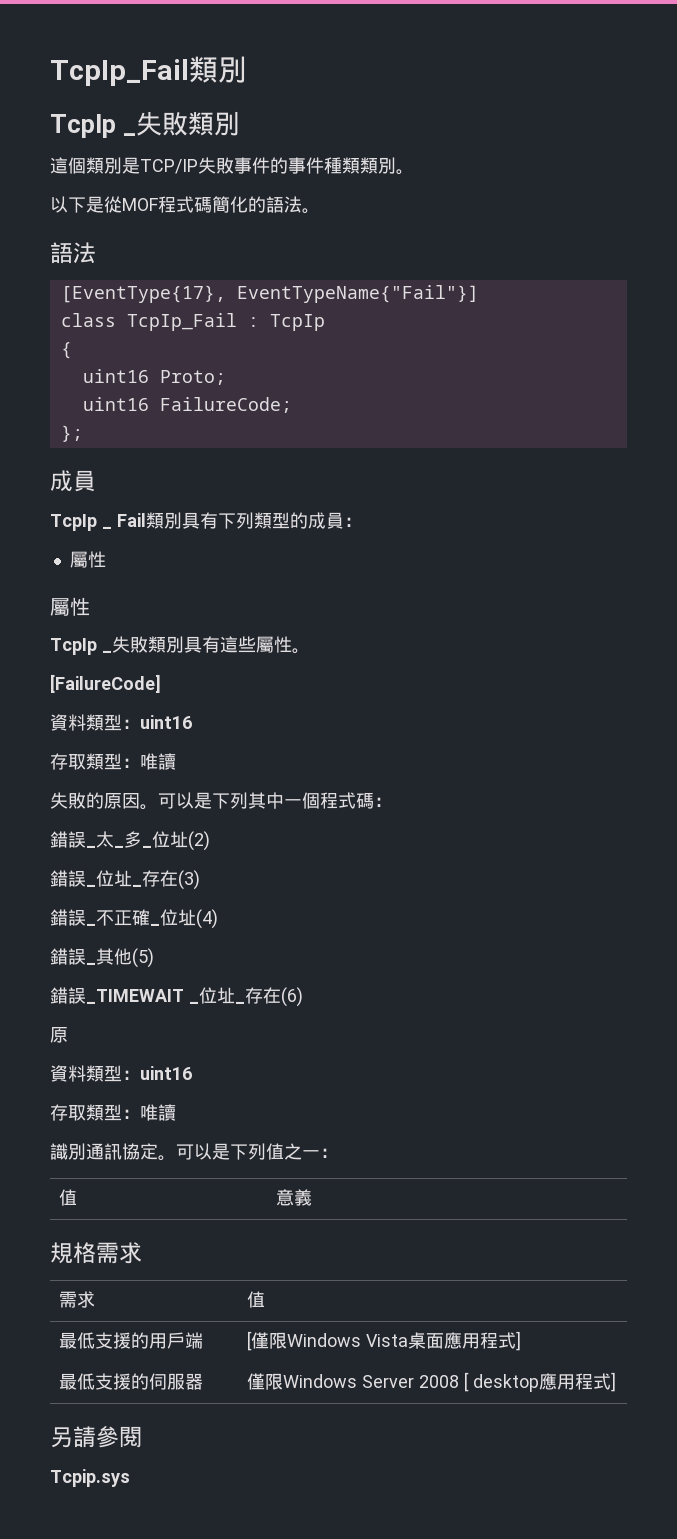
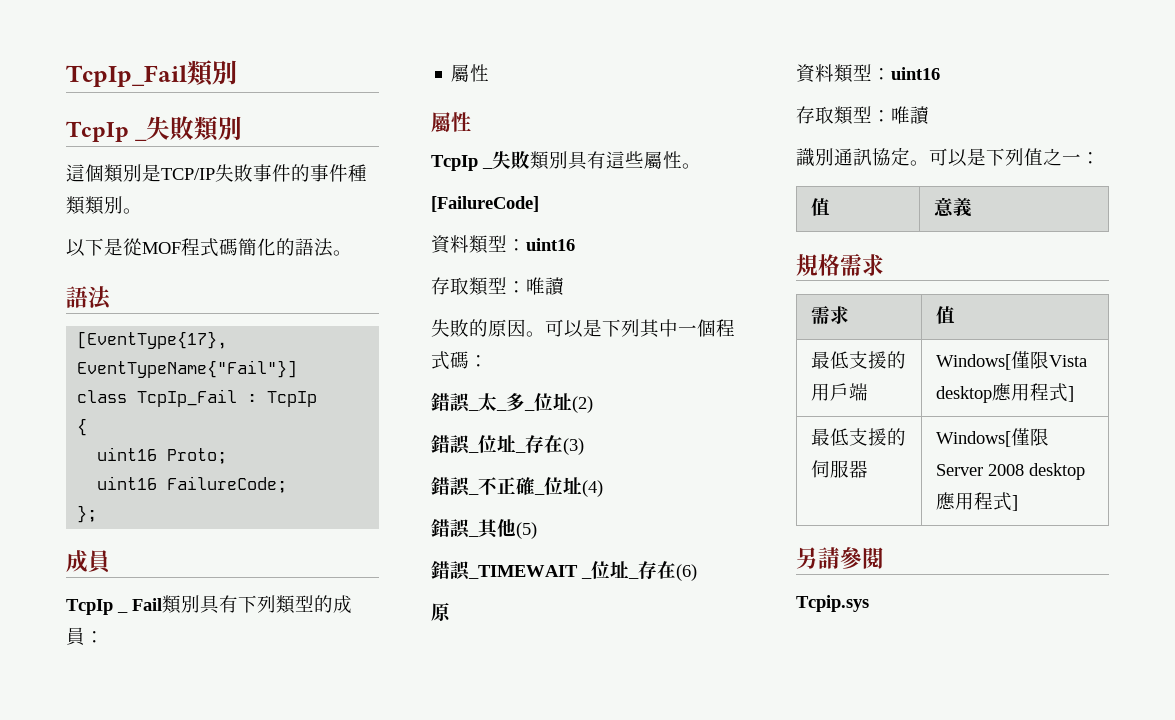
[247,1331,445,1351] [僅限Windows Vista桌面 -> [935,351,1087,370] [935,386,992,403] Windows[僅限Vista desktop
[247,1373,358,1390] 僅限Windows -> [935,428,1049,447] Windows[僅限
[464,1372,470,1392] [ -> (1024, 470) none

